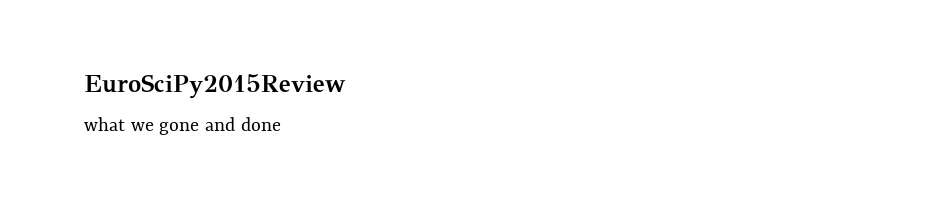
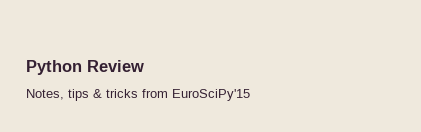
[84,74,346,99] [84,117,281,135] EuroSciPy2015Review // what we gone and done -> [26,60,144,75] [26,89,250,101] Python Review // Notes, tips & tricks from EuroSciPy'15

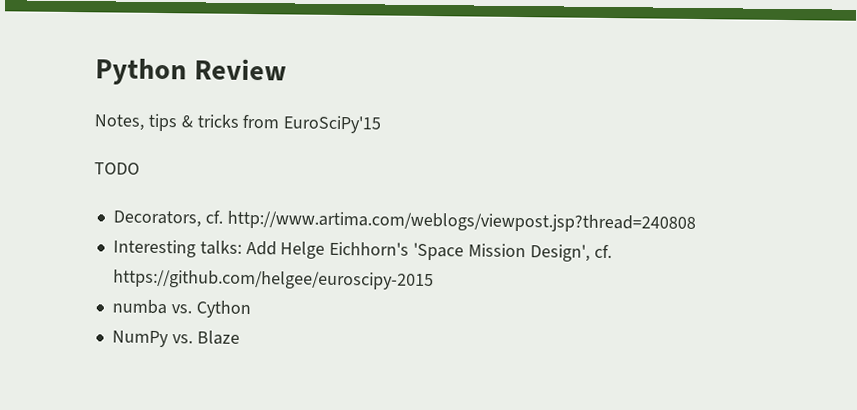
(250, 95) none -> [94,162,140,175] [112,210,696,233] [112,239,612,262] [112,269,434,291] [111,299,251,319] [111,330,240,348] // TODO // Decorators, cf. http://www.artima.com/weblogs/viewpost.jsp?thread=240808 // Interesting talks: Add Helge Eichhorn's 'Space Mission Design', cf. https://github.com/helgee/euroscipy-2015 // numba vs. Cython // NumPy vs. Blaze

